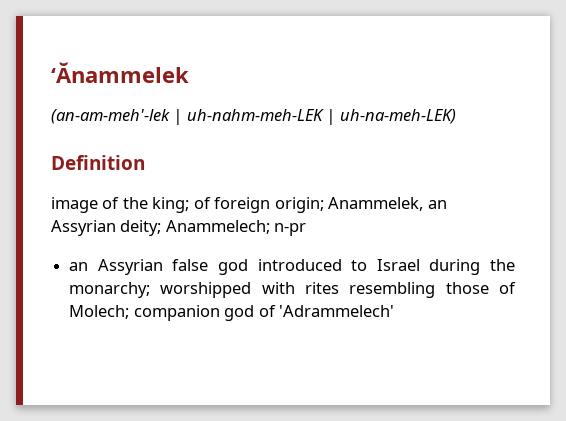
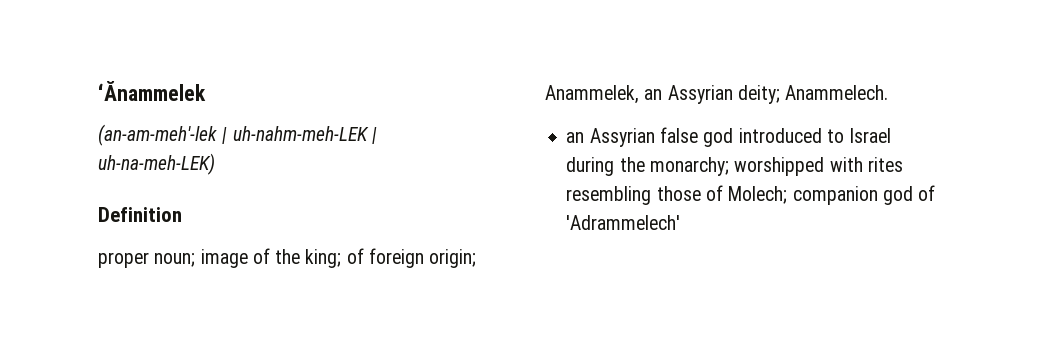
(145, 162) none -> [98,252,196,268] proper noun;
[165,220,307,236] Anammelech; n-pr -> [785,85,889,100] Anammelech.

